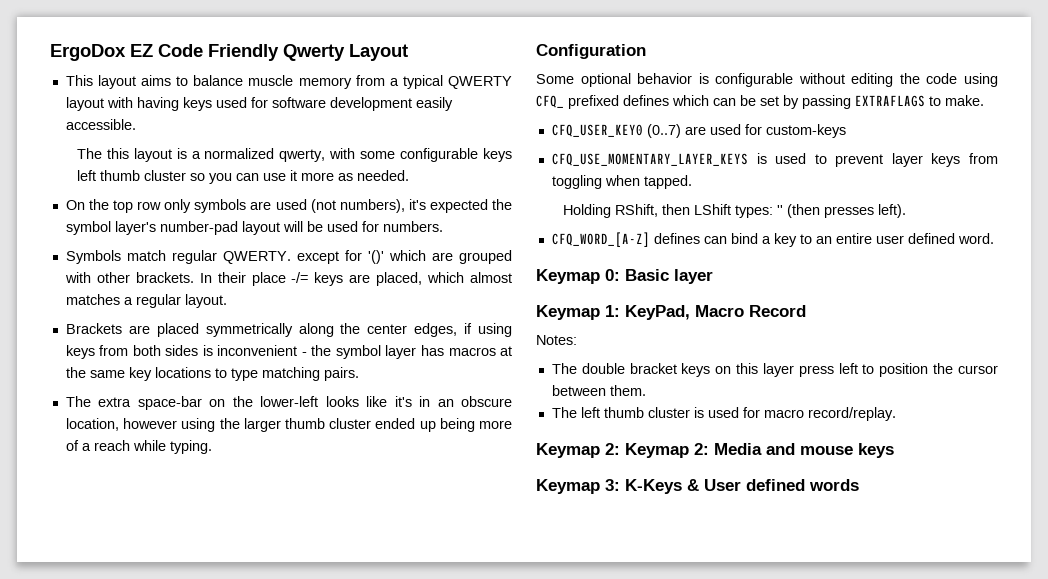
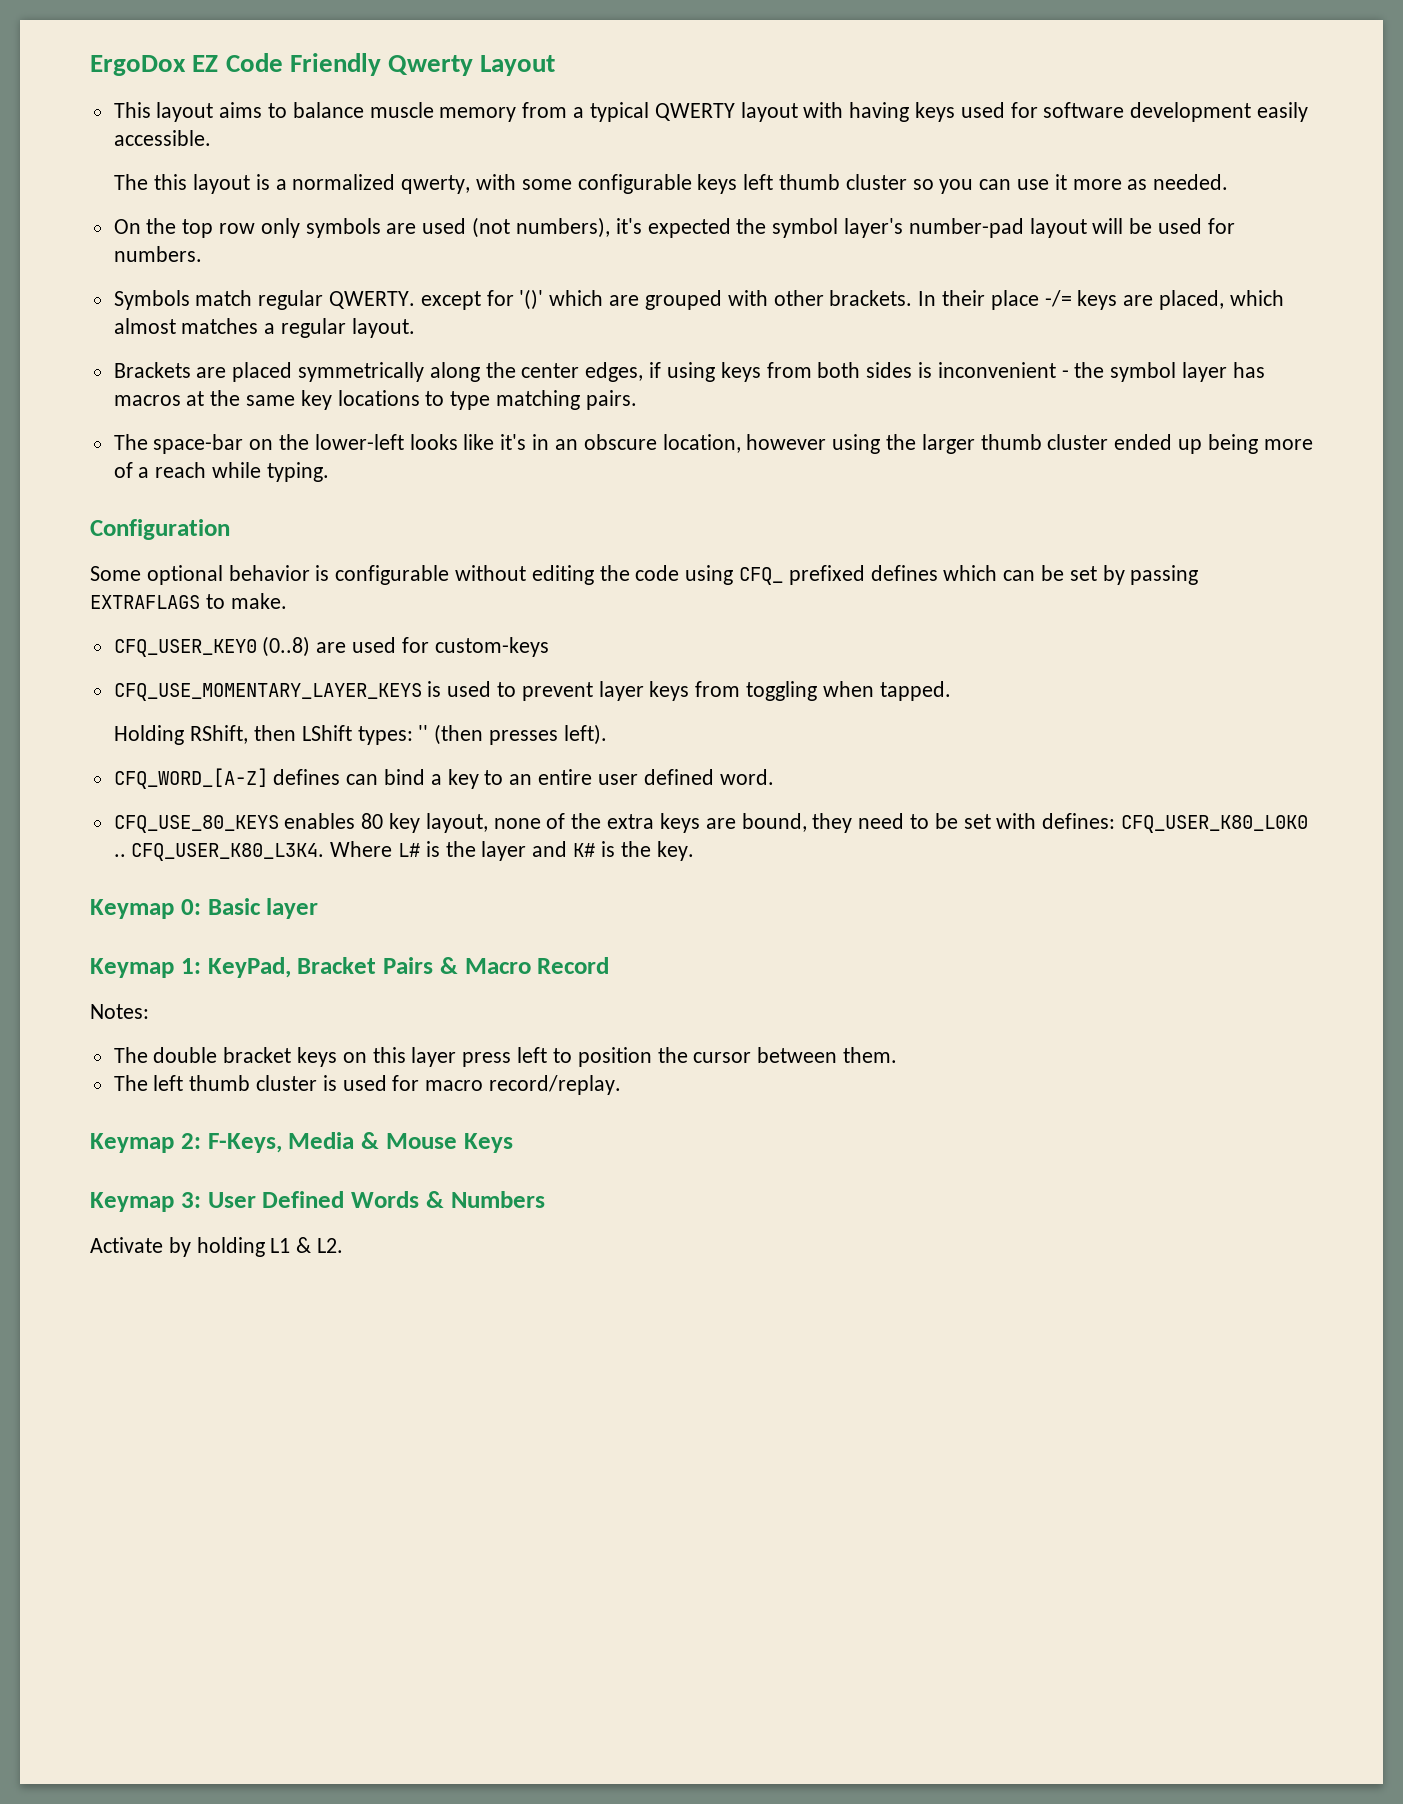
[98,397,132,407] extra -> (148, 442) none
[646,124,681,138] (0..7) -> [262,636,311,657] (0..8)
(994, 238) none -> [113,813,1308,833] [113,841,694,861] // CFQ_USE_80_KEYS enables 80 key layout, none of the extra keys are bound, they need to be set with defines: CFQ_USER_K80_L0K0 .. CFQ_USER_K80_L3K4. Where L# is the layer and K# is the key.
(690, 312) none -> [297,957,458,974] Bracket Pairs &
[625,443,894,458] [536,479,859,494] Keymap 2: Media and mouse keys // Keymap 3: K-Keys & User defined words -> [207,1132,513,1153] [90,1191,545,1212] [90,1237,344,1257] F-Keys, Media & Mouse Keys // Keymap 3: User Defined Words & Numbers // Activate by holding L1 & L2.

